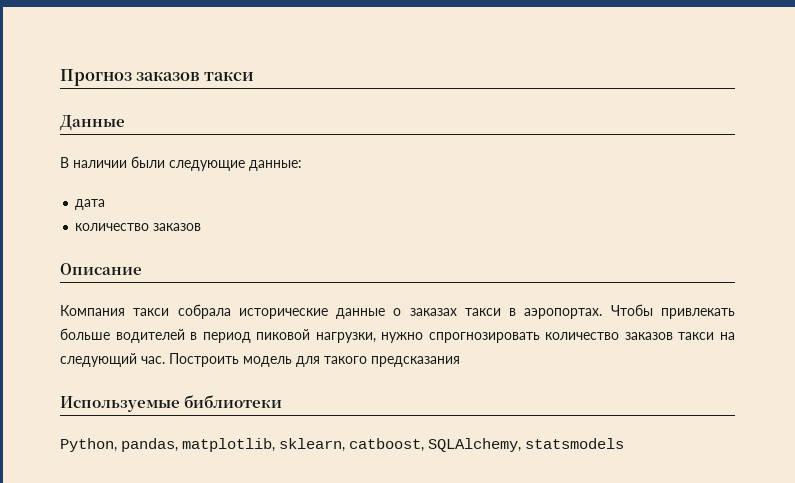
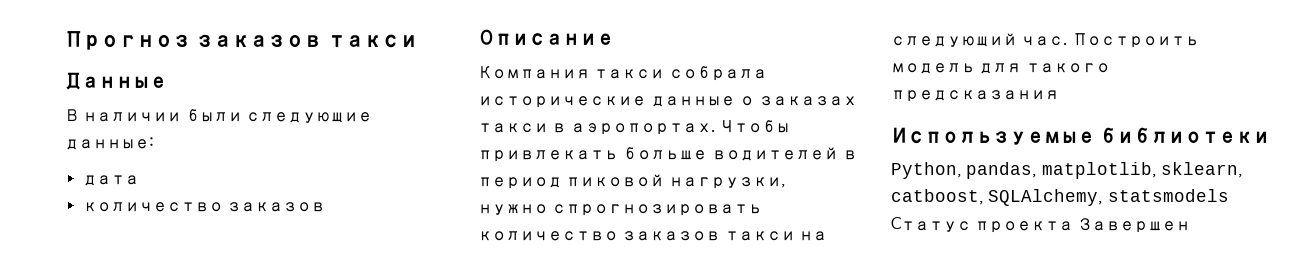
(624, 443) none -> [891,217,1190,233] Cтатус проекта Завершен

